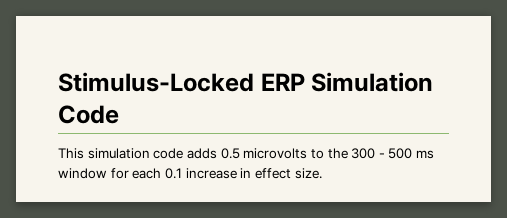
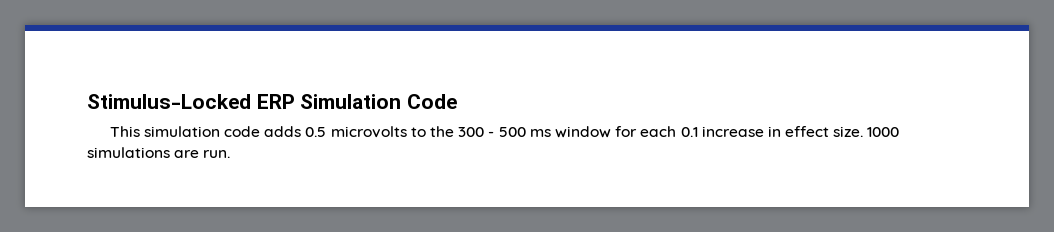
(322, 173) none -> [867,127,900,137] [87,147,231,158] 1000 simulations are run.

